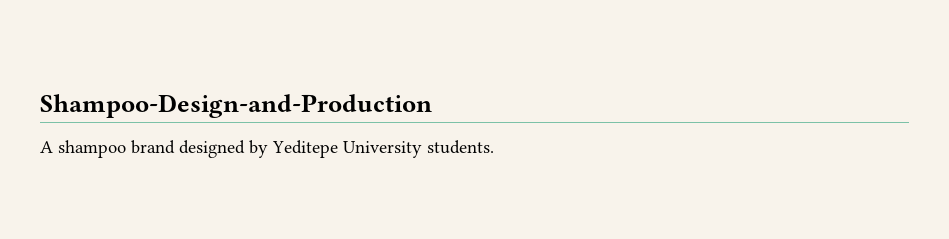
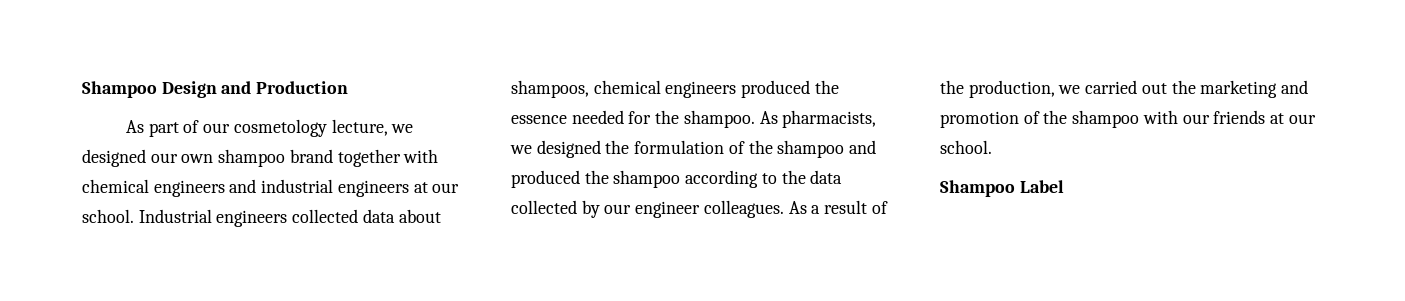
[40,94,432,118] [40,140,494,158] Shampoo-Design-and-Production // A shampoo brand designed by Yeditepe University students. -> [82,81,349,98] [125,119,414,137] [82,149,439,167] [82,179,460,197] [82,209,441,227] [511,80,839,98] [511,110,877,128] [510,140,877,158] [511,170,843,188] [511,200,888,218] [940,80,1309,98] [940,110,1316,128] [940,140,992,154] [940,180,1064,197] Shampoo Design and Production // As part of our cosmetology lecture, we designed our own shampoo brand together with chemical engineers and industrial engineers at our school. Industrial engineers collected data about shampoos, chemical engineers produced the essence needed for the shampoo. As pharmacists, we designed the formulation of the shampoo and produced the shampoo according to the data collected by our engineer colleagues. As a result of the production, we carried out the marketing and promotion of the shampoo with our friends at our school. // Shampoo Label

